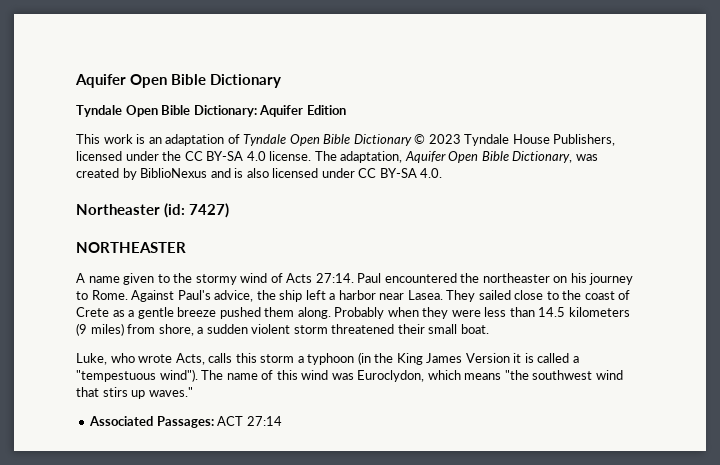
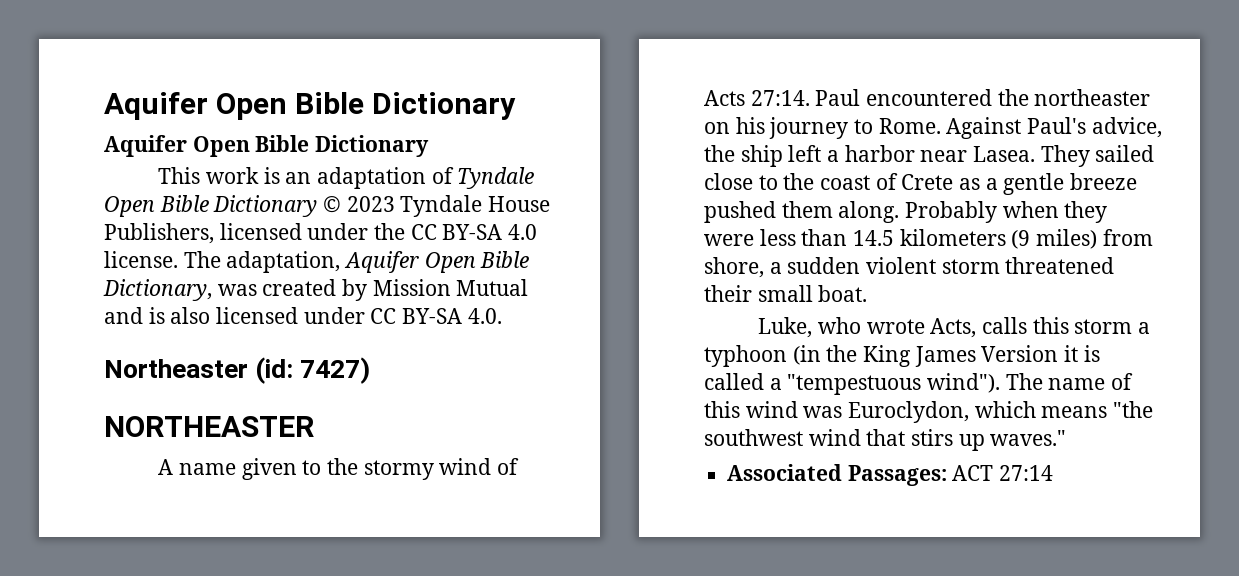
[75,74,282,88] [76,105,346,117] Aquifer Open Bible Dictionary // Tyndale Open Bible Dictionary: Aquifer Edition -> [104,92,517,120] [104,135,430,157] Aquifer Open Bible Dictionary // Aquifer Open Bible Dictionary
[140,168,208,178] BiblioNexus -> [372,279,529,296] Mission Mutual

